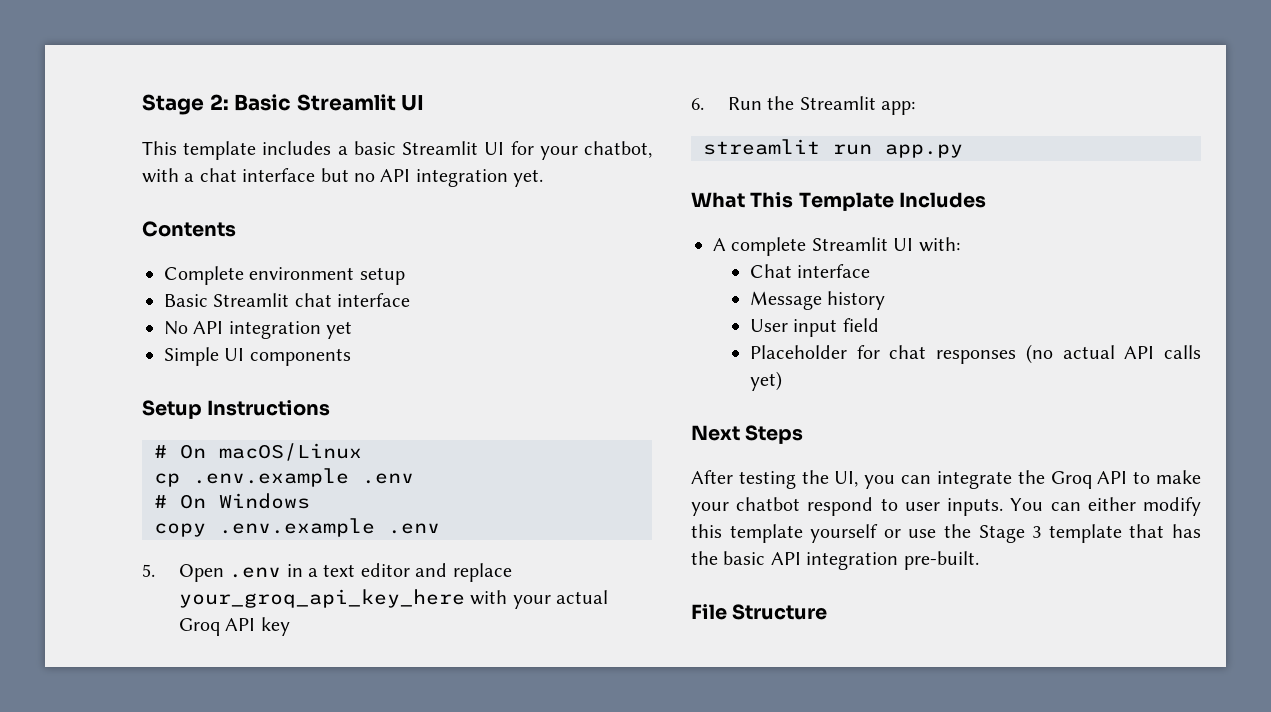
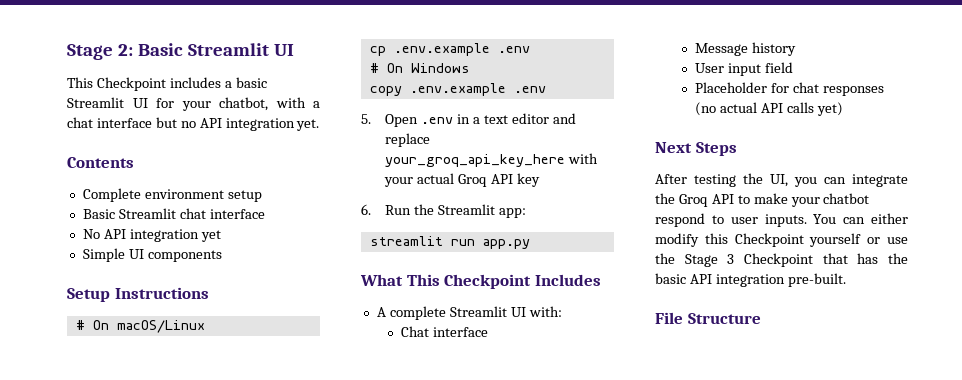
[183,141,257,160] template -> [96,77,166,91] Checkpoint
[798,192,894,211] Template -> [444,274,532,289] Checkpoint
[729,524,803,543] template -> [734,233,804,247] Checkpoint
[1048,524,1122,543] template -> [744,253,813,267] Checkpoint

